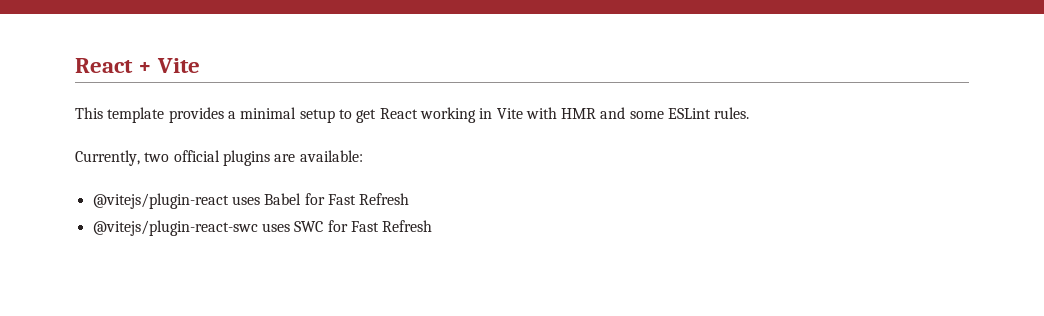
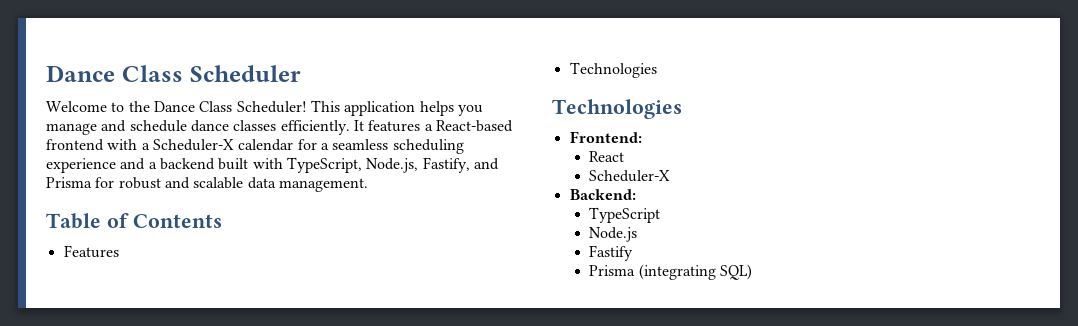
[75,58,201,73] [75,107,750,123] [75,150,363,166] [92,193,410,209] [92,220,433,236] React + Vite // This template provides a minimal setup to get React working in Vite with HMR and some ESLint rules. // Currently, two official plugins are available: // @vitejs/plugin-react uses Babel for Fast Refresh // @vitejs/plugin-react-swc uses SWC for Fast Refresh -> [46,65,301,82] [46,100,483,116] [46,120,513,135] [46,139,464,154] [46,157,499,173] [46,177,368,192] [46,213,222,229] [63,245,119,258] [569,62,657,78] [552,99,682,119] [569,131,642,143] [589,151,625,162] [589,170,671,182] [569,189,636,200] [589,207,661,223] [589,227,638,242] [589,245,634,261] [589,264,752,280] Dance Class Scheduler // Welcome to the Dance Class Scheduler! This application helps you manage and schedule dance classes efficiently. It features a React-based frontend with a Scheduler-X calendar for a seamless scheduling experience and a backend built with TypeScript, Node.js, Fastify, and Prisma for robust and scalable data management. // Table of Contents // Features // Technologies // Technologies // Frontend: // React // Scheduler-X // Backend: // TypeScript // Node.js // Fastify // Prisma (integrating SQL)

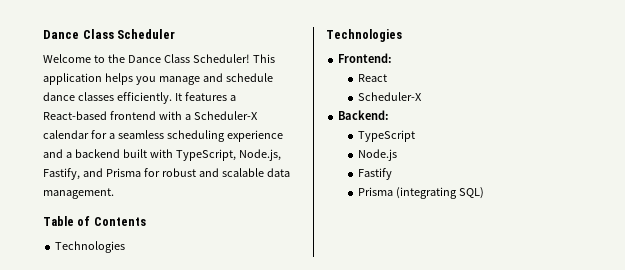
[63,245,119,258] // Features -> (146, 221) none

